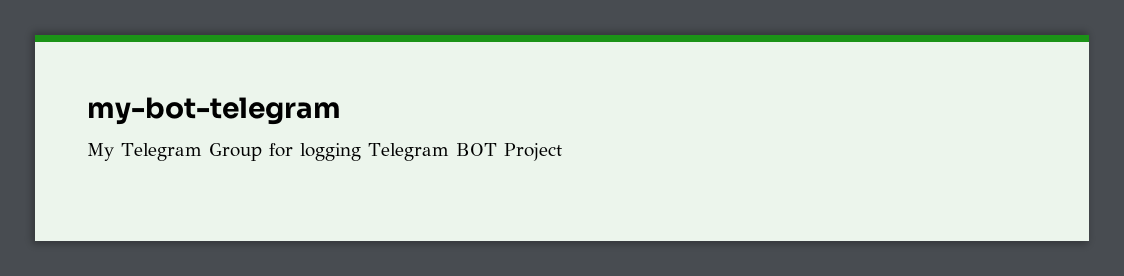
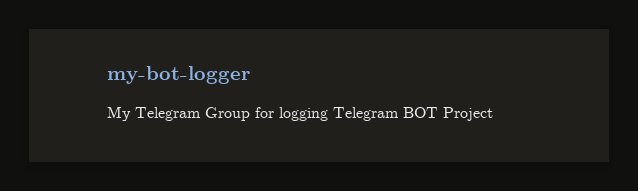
[87,97,341,125] my-bot-telegram -> [107,66,250,84] my-bot-logger

